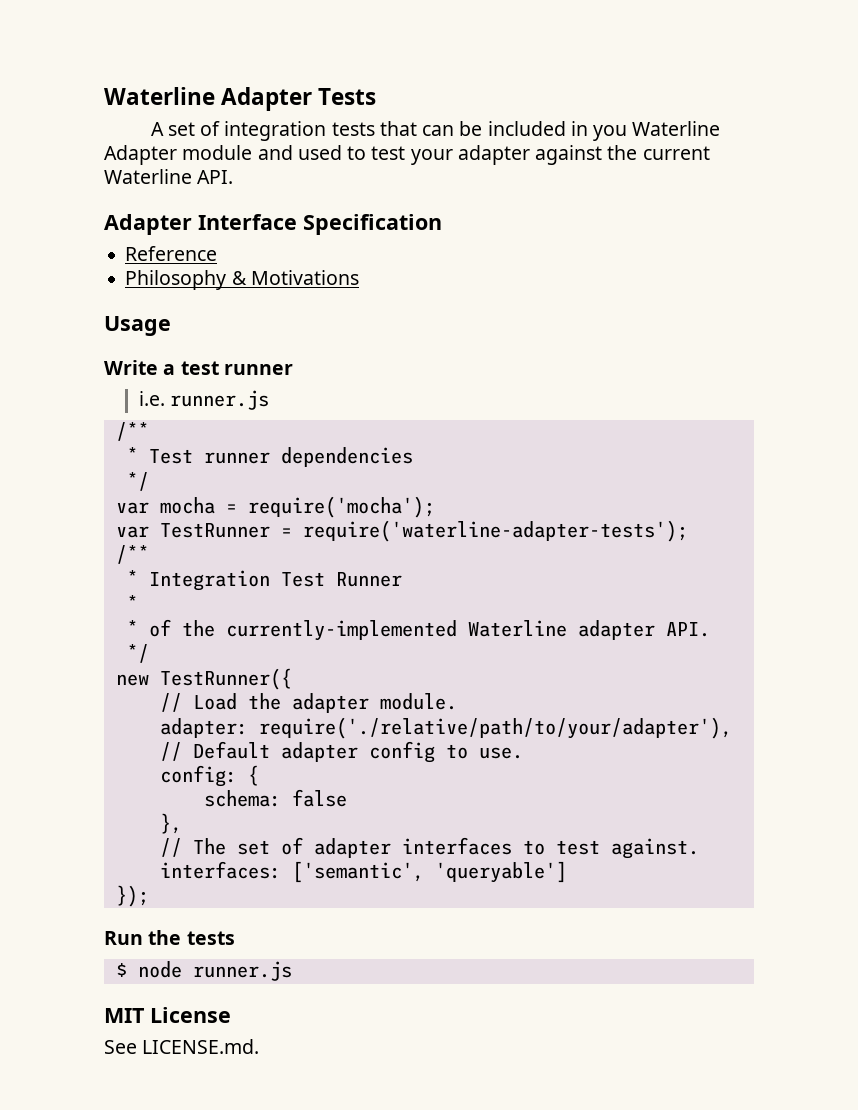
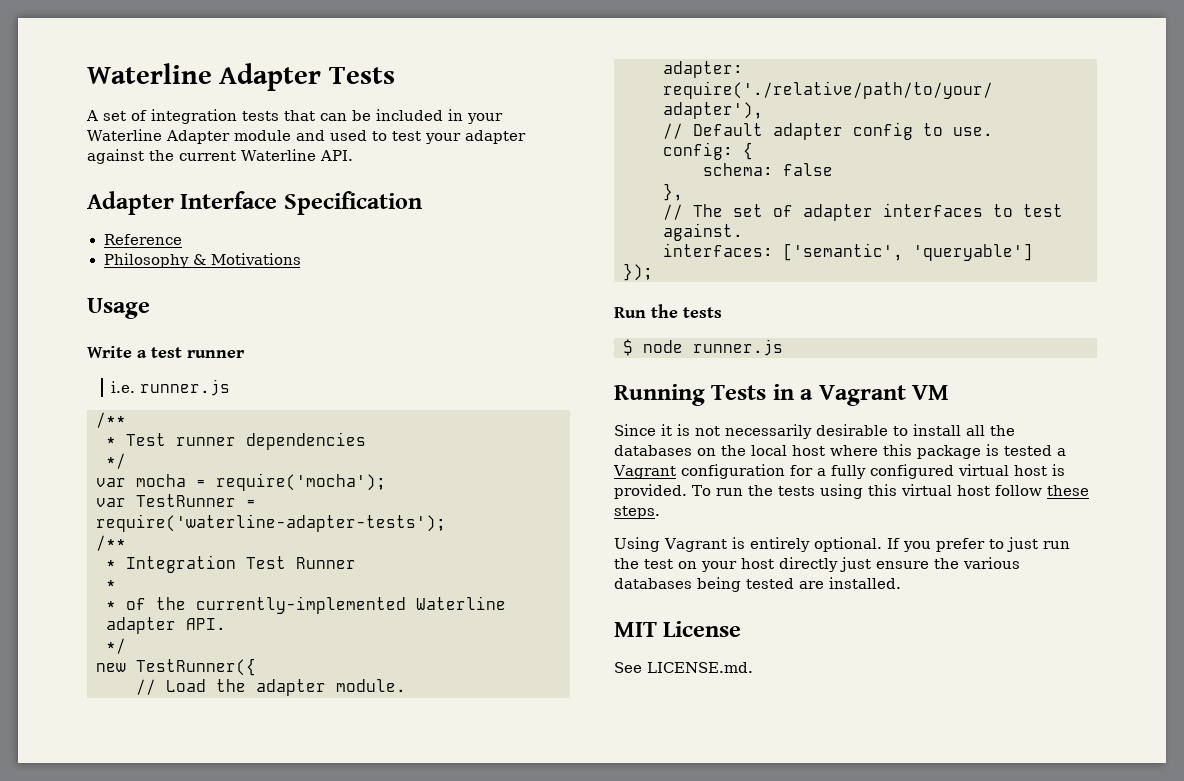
[593,125,628,141] you -> [467,113,503,124] your
(292, 971) none -> [614,384,950,406] [614,424,1015,439] [614,444,1066,459] [613,464,1065,479] [614,484,1089,499] [614,506,660,519] [614,537,1070,552] [614,557,1020,572] [614,577,901,592] // Running Tests in a Vagrant VM // Since it is not necessarily desirable to install all the databases on the local host where this package is tested a Vagrant configuration for a fully configured virtual host is provided. To run the tests using this virtual host follow these steps. // Using Vagrant is entirely optional. If you prefer to just run the test on your host directly just ensure the various databases being tested are installed.

